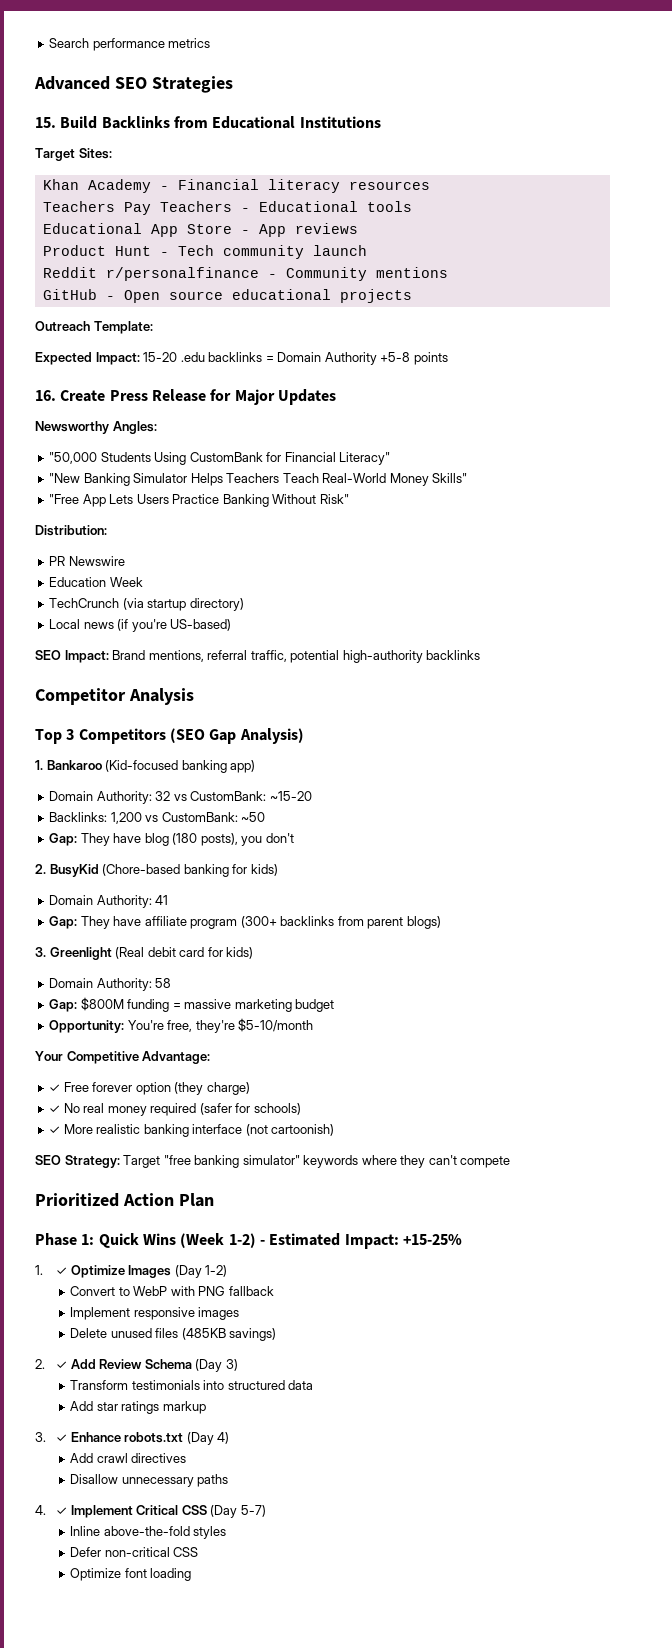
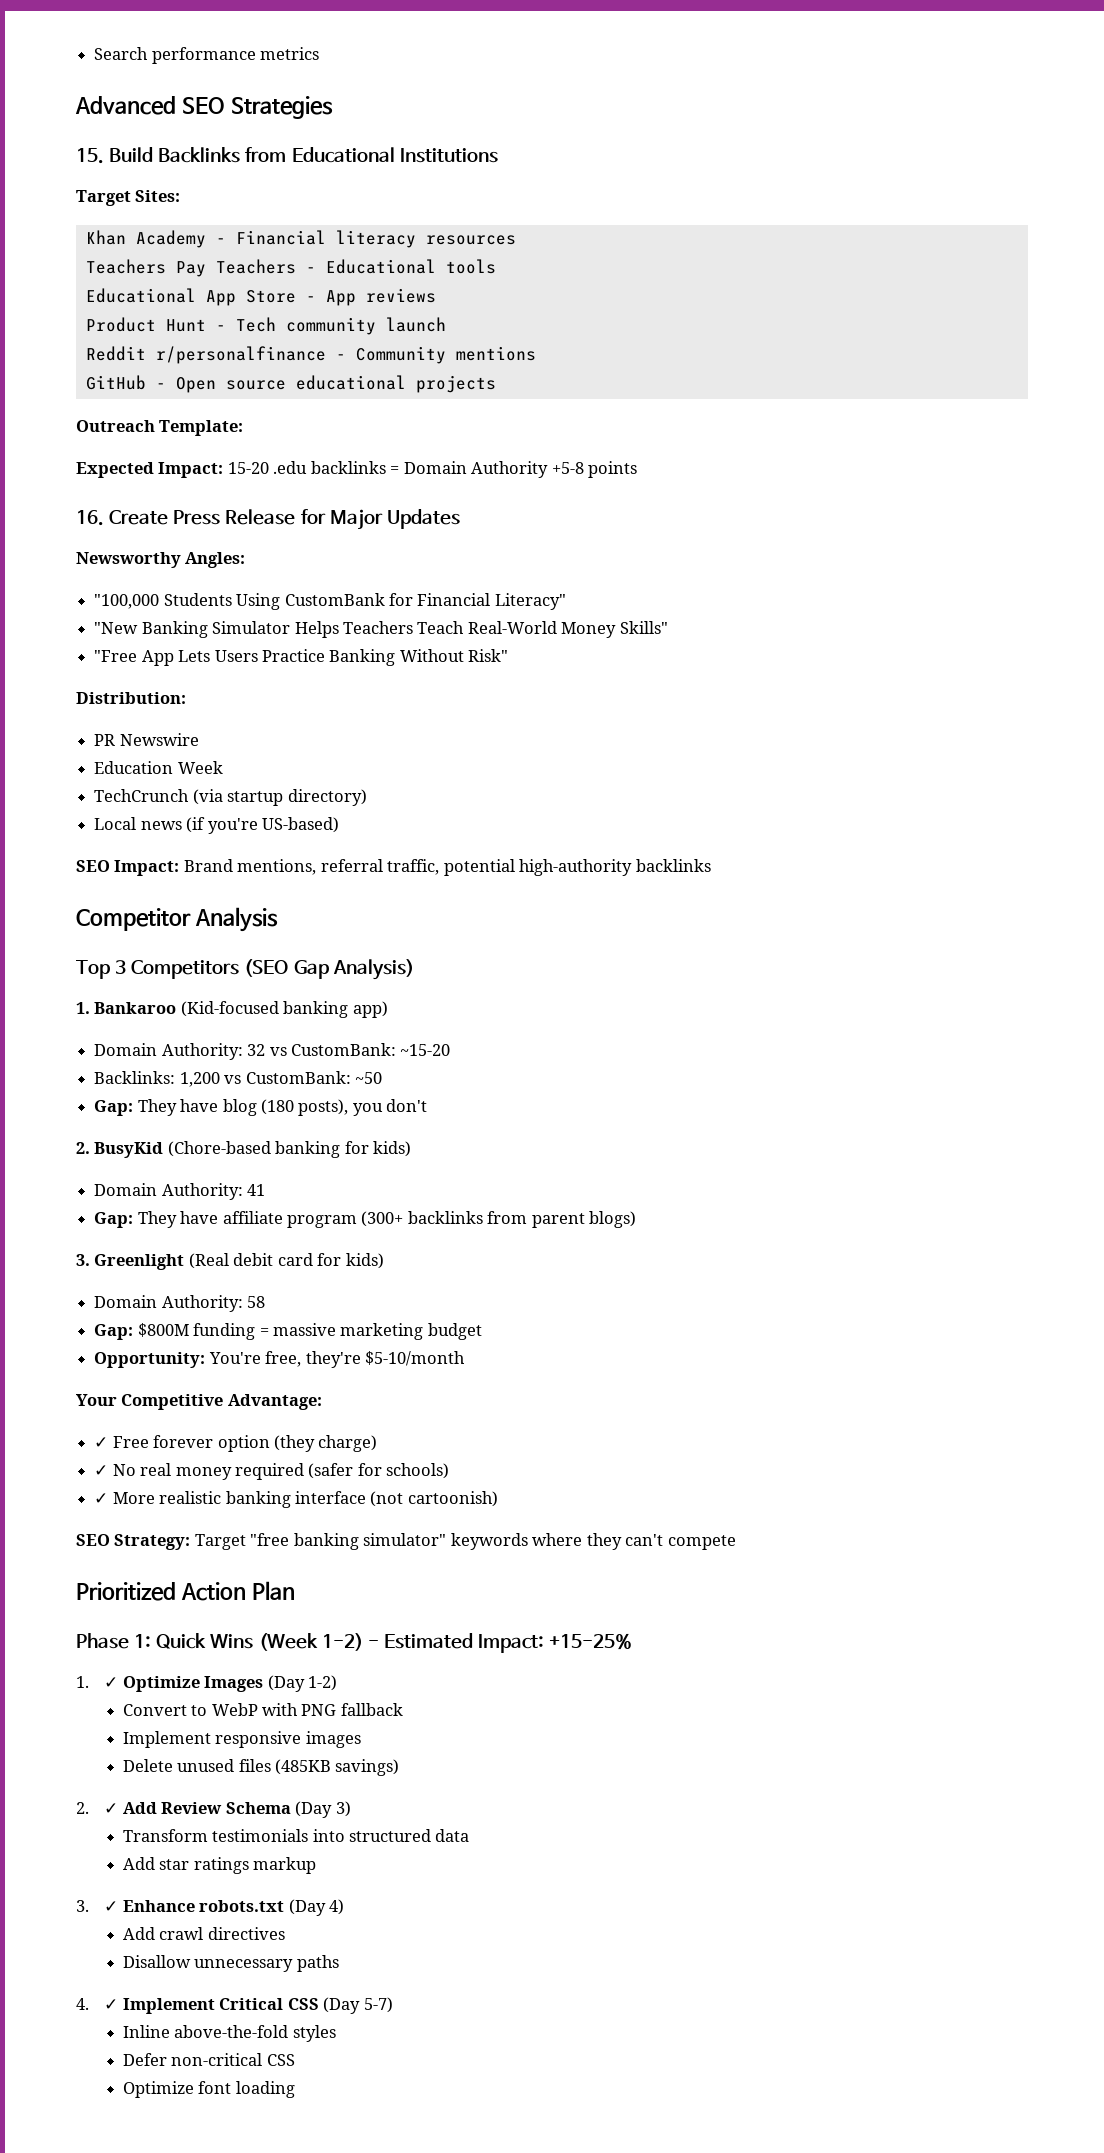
[49,452,98,464] "50,000 -> [94,594,160,609] "100,000

